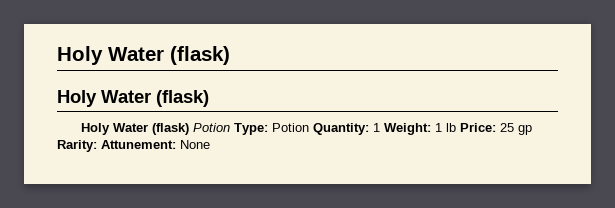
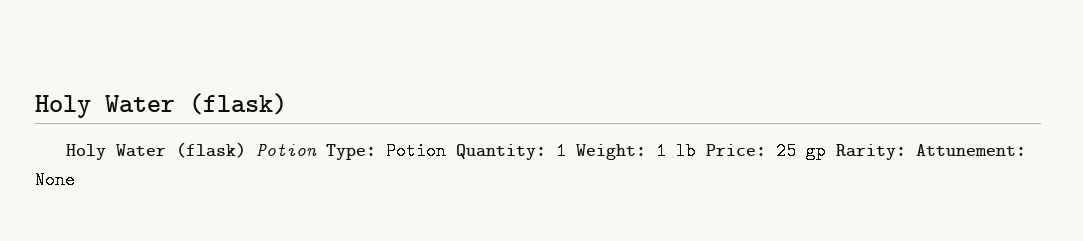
[57,46,230,65] [57,90,209,107] [81,123,190,135] Holy Water (flask) // Holy Water (flask) // Holy Water (flask) -> [35,93,287,118] [66,142,247,160] Holy Water (flask) // Holy Water (flask)

